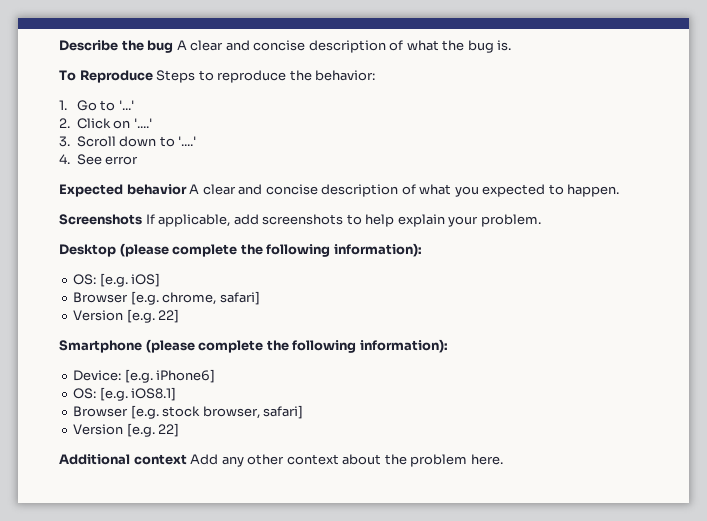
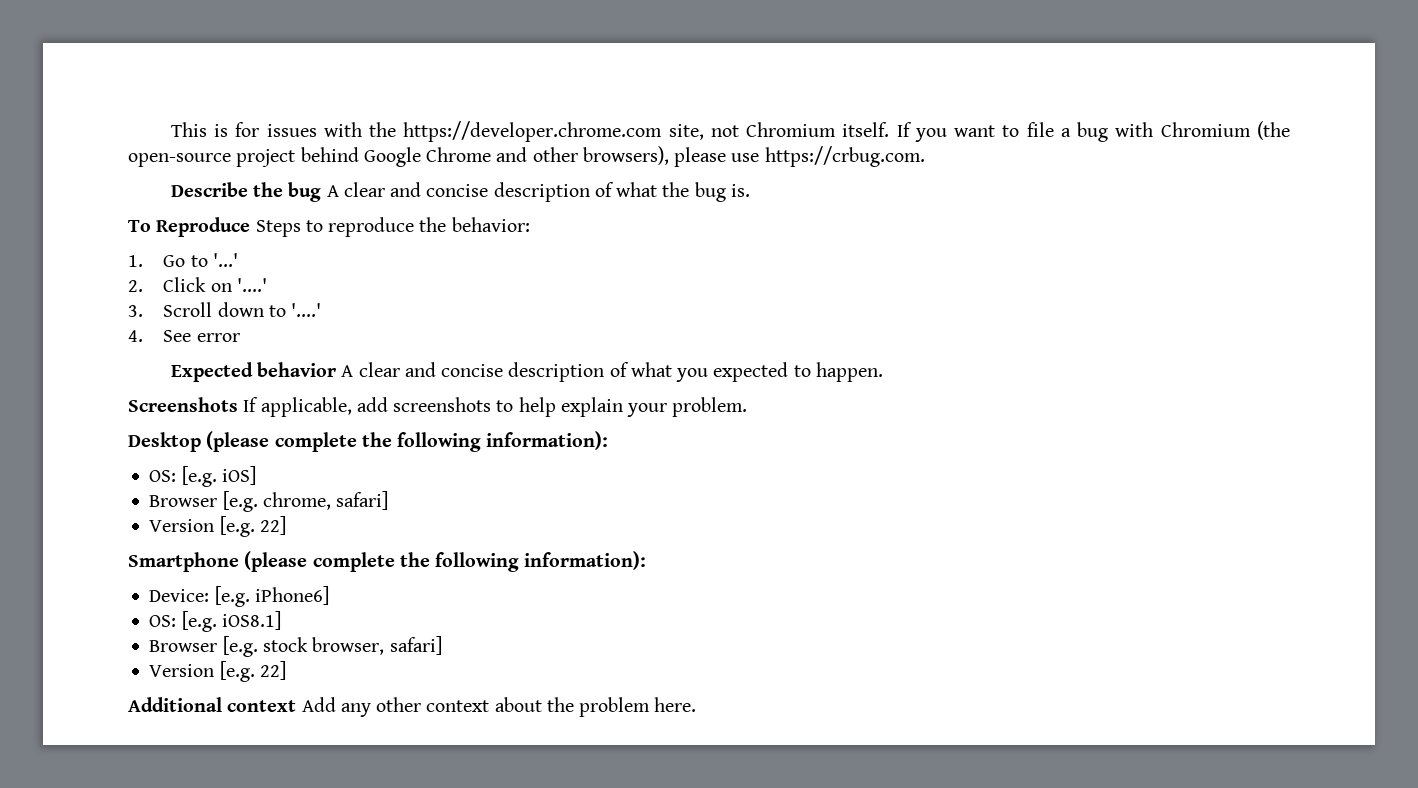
(59, 45) none -> [170,121,1290,142] [128,146,925,167] This is for issues with the https://developer.chrome.com site, not Chromium itself. If you want to file a bug with Chromium (the open-source project behind Google Chrome and other browsers), please use https://crbug.com. //

